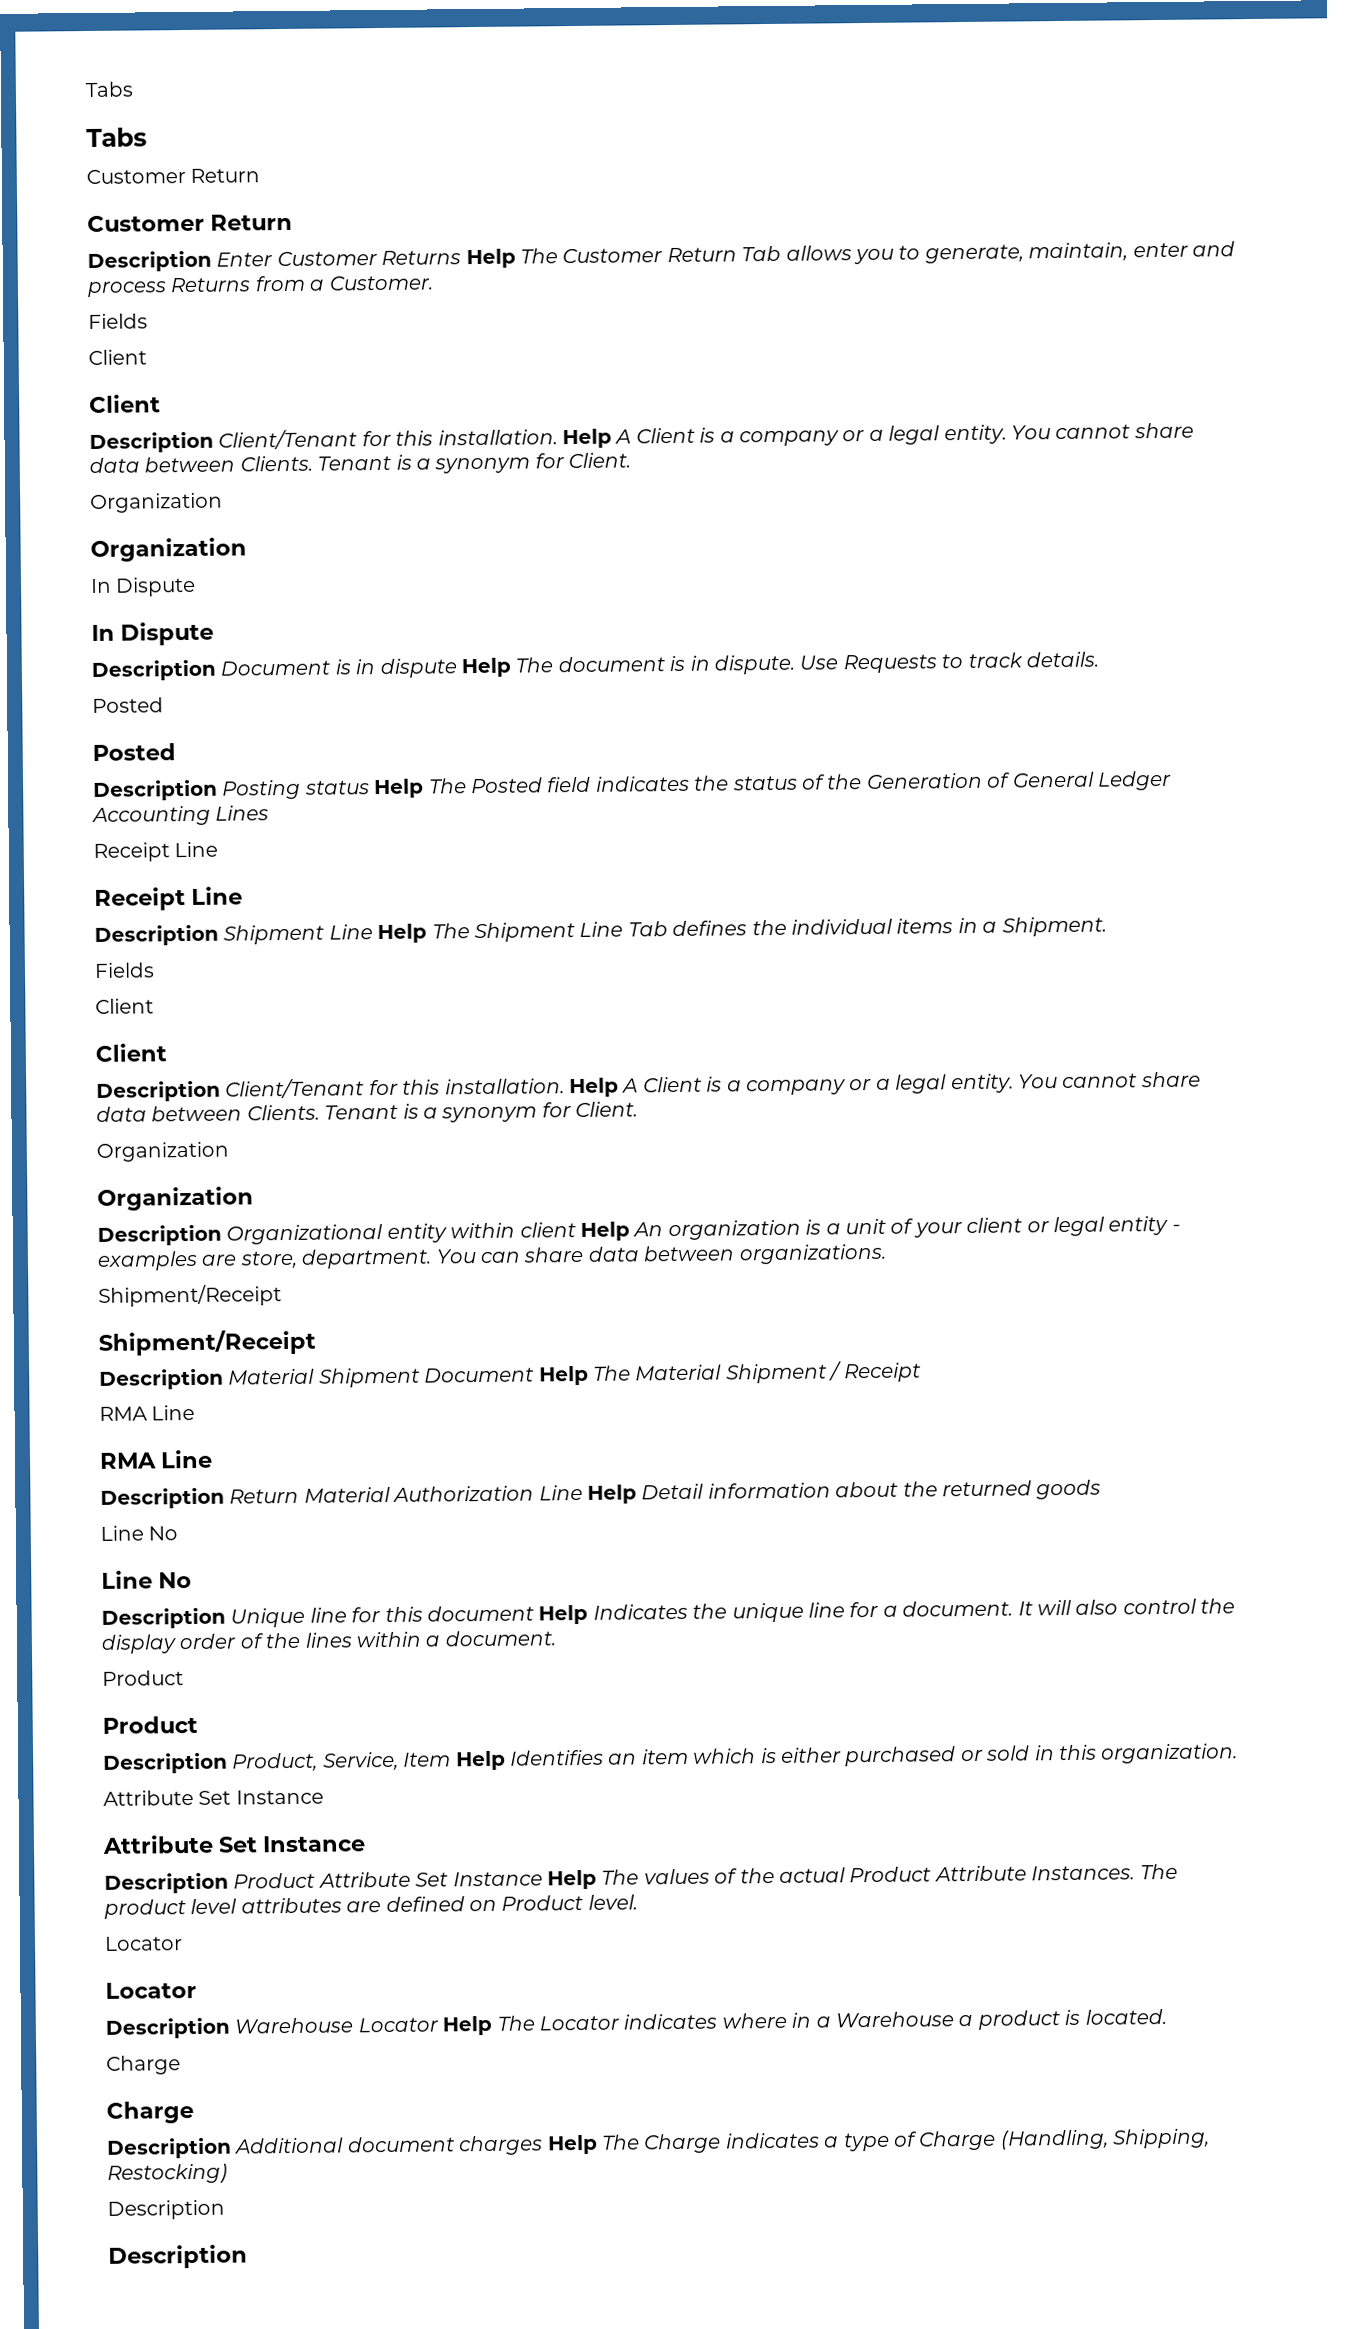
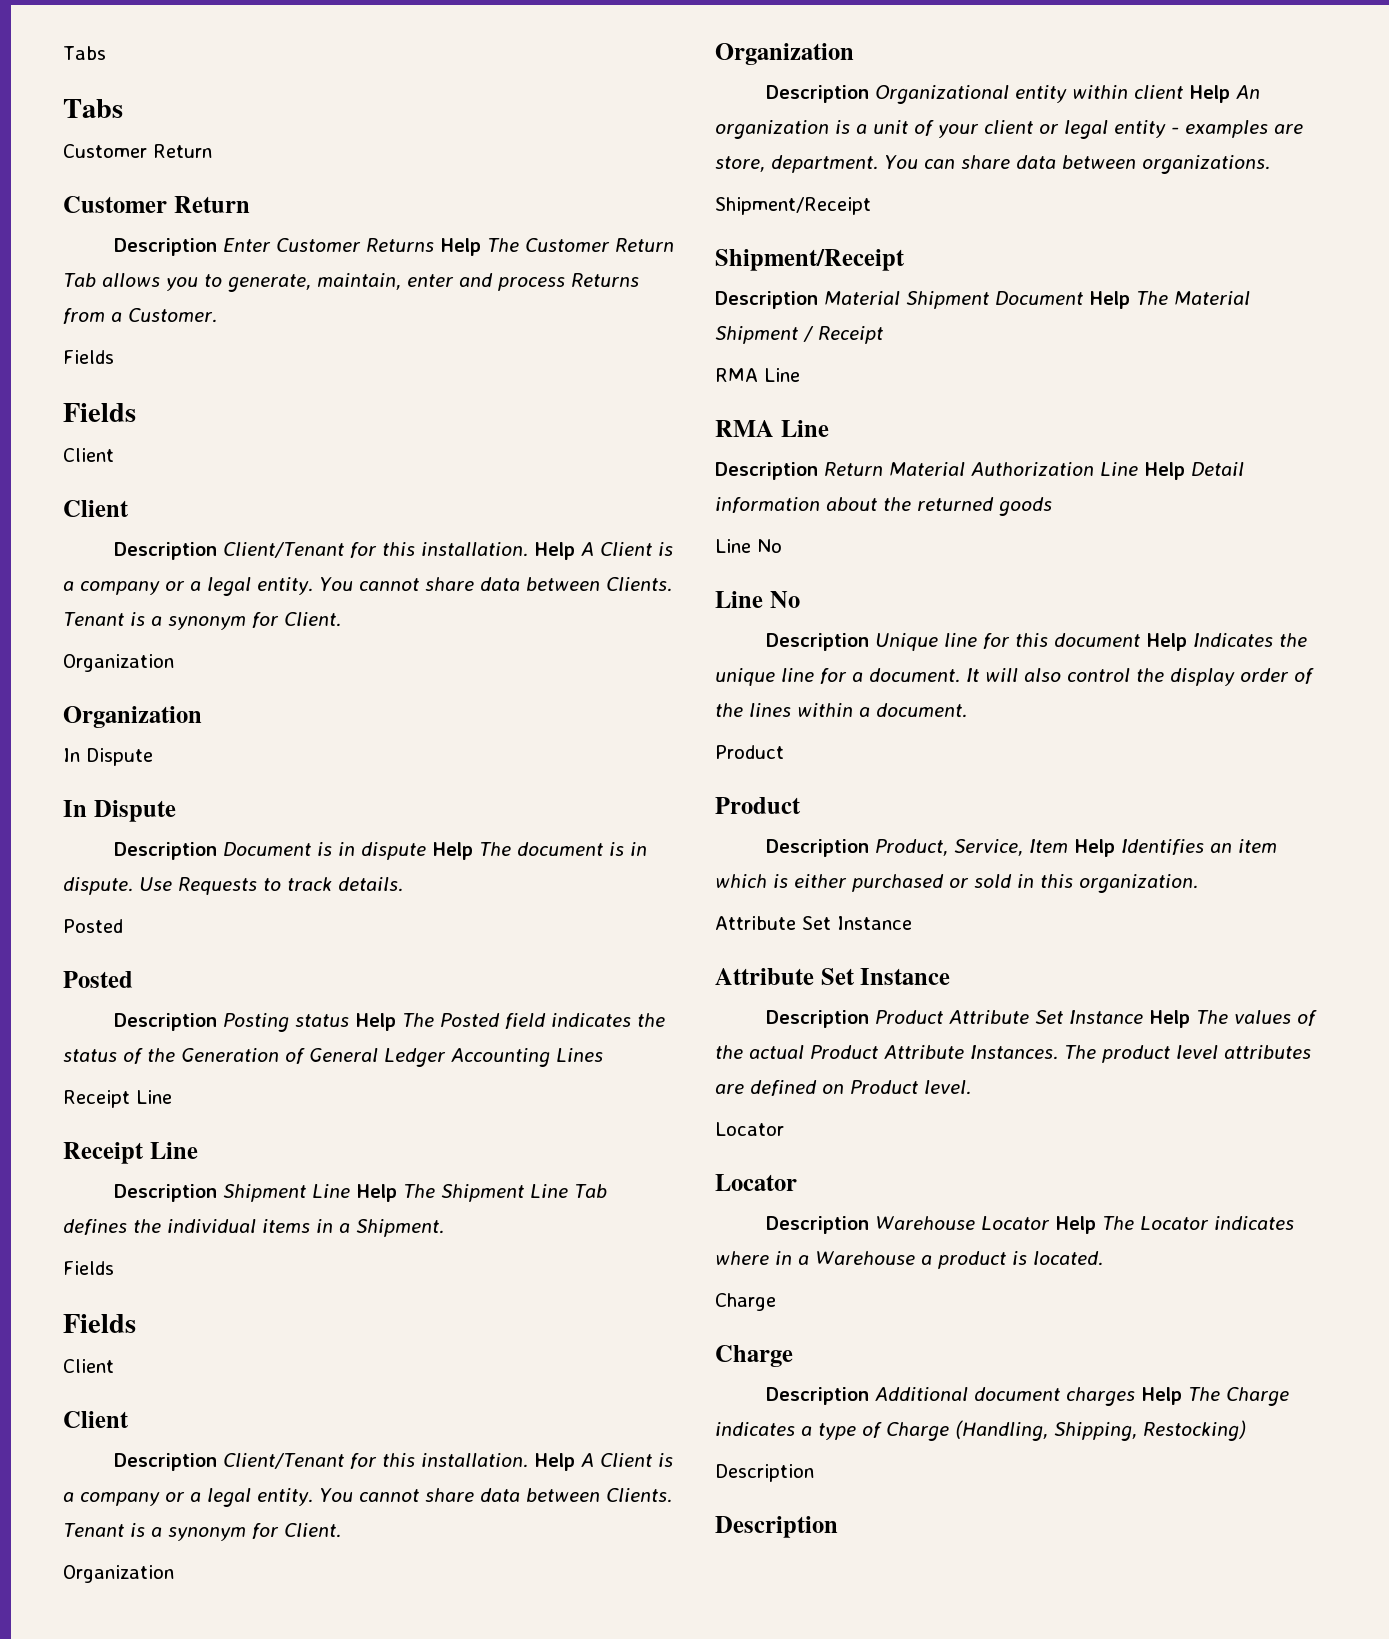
(148, 321) none -> [63,403,136,422] // Fields
(155, 970) none -> [63,1314,136,1333] // Fields

